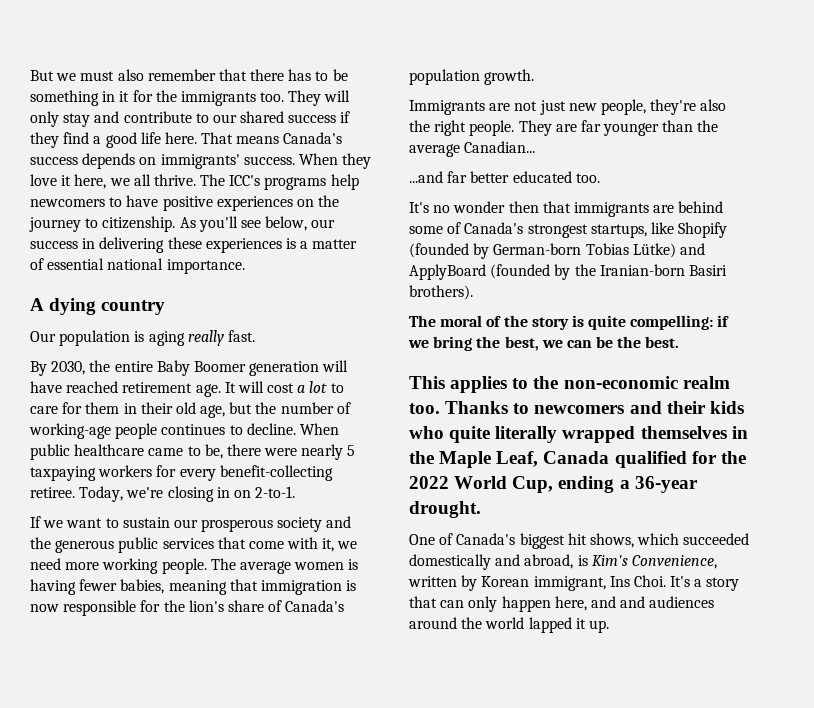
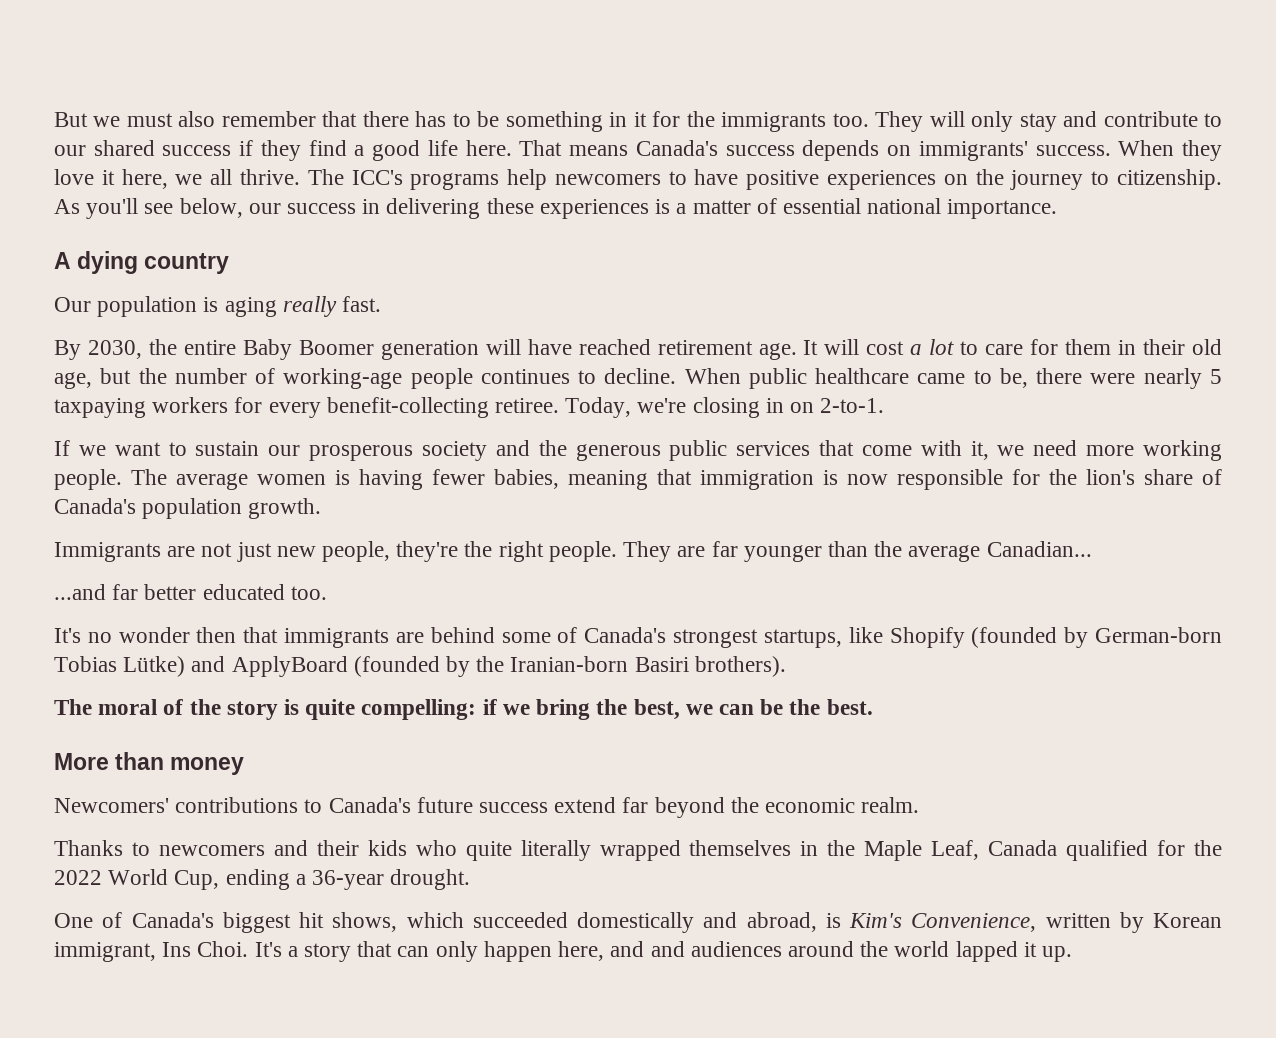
[700,99,727,111] also -> (459, 551) none
[409,376,730,393] [409,403,440,414] This applies to the non-economic realm too. -> [54,752,245,775] [54,797,920,818] More than money // Newcomers' contributions to Canada's future success extend far beyond the economic realm. //

